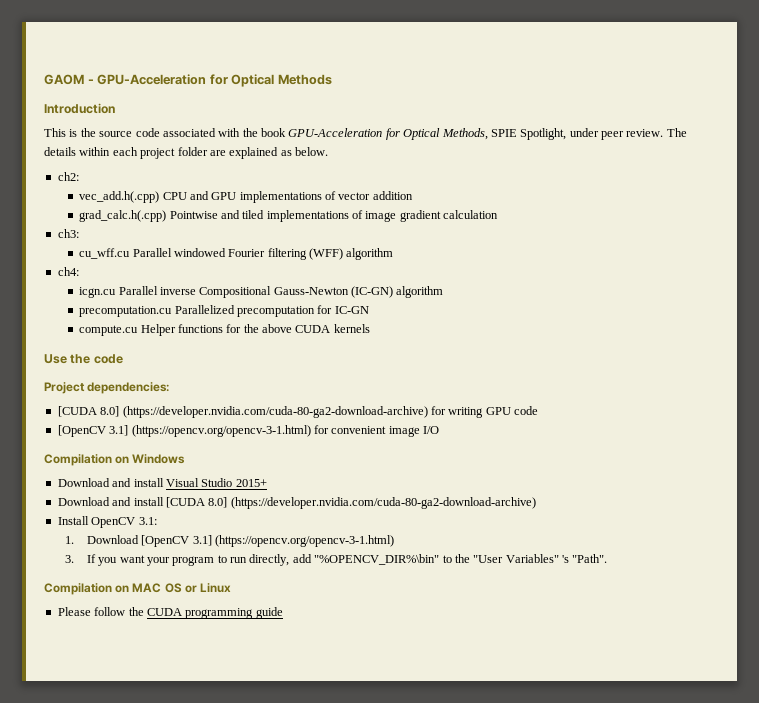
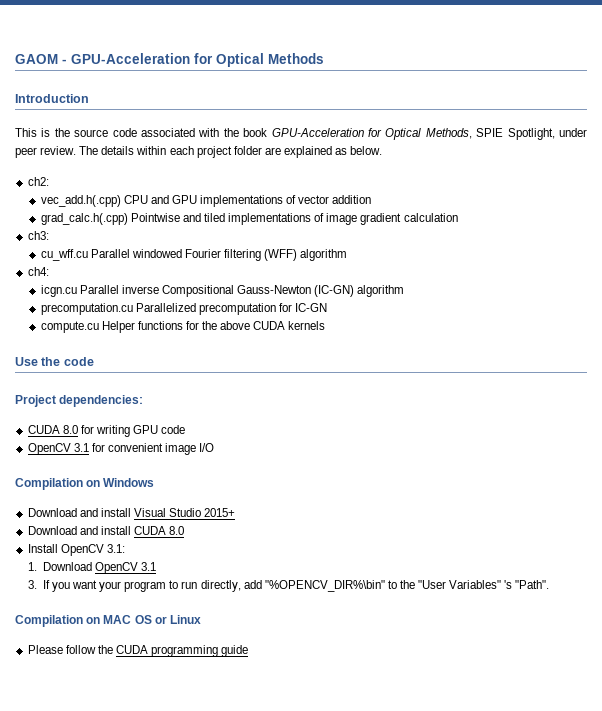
[57,406,428,418] [CUDA 8.0] (https://developer.nvidia.com/cuda-80-ga2-download-archive) -> [27,425,78,434] CUDA 8.0
[57,425,311,437] [OpenCV 3.1] (https://opencv.org/opencv-3-1.html) -> [27,443,89,455] OpenCV 3.1
[165,497,536,509] [CUDA 8.0] (https://developer.nvidia.com/cuda-80-ga2-download-archive) -> [133,526,185,535] CUDA 8.0
[141,535,394,547] [OpenCV 3.1] (https://opencv.org/opencv-3-1.html) -> [94,562,157,574] OpenCV 3.1

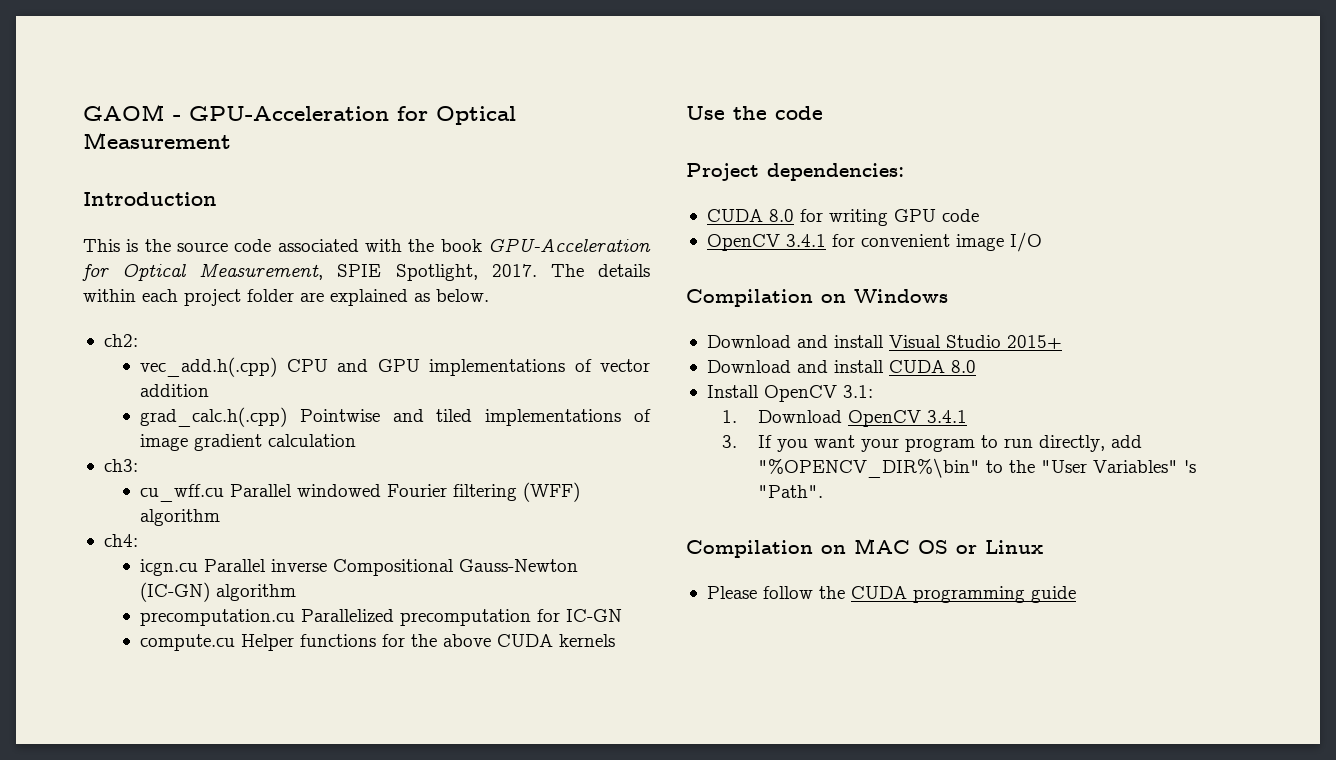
[268,53,324,64] Methods -> [83,132,231,149] Measurement
[425,128,472,139] Methods, -> [199,263,324,280] Measurement,
[558,128,587,137] [15,146,77,158] under peer review. -> [491,264,537,277] 2017.
[73,443,89,452] 3.1 -> [785,234,826,247] 3.4.1
[141,562,157,571] 3.1 -> [927,410,968,423] 3.4.1

